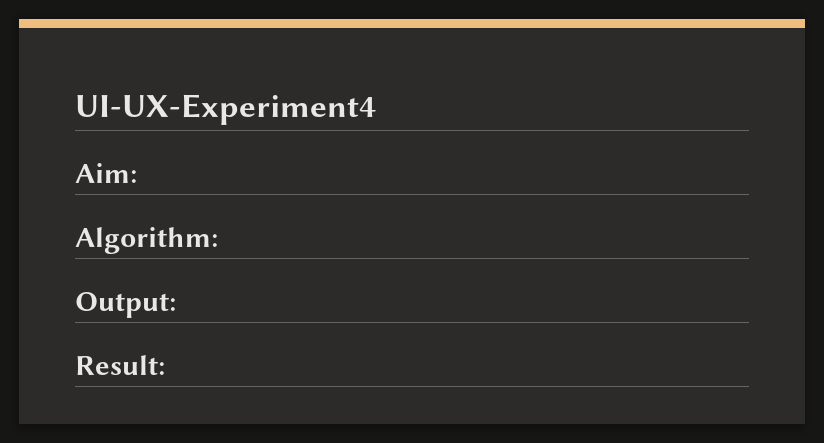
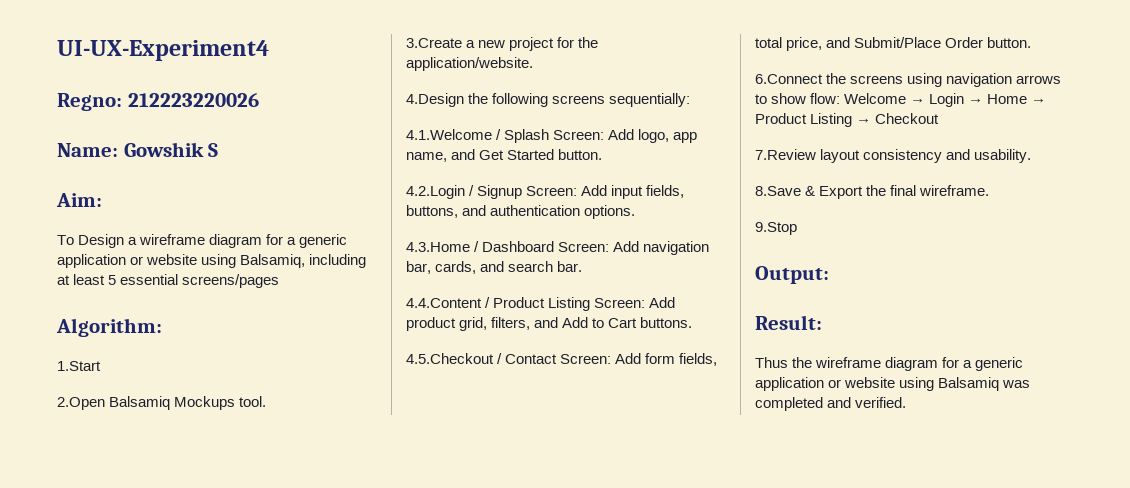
[75,163,137,183] [75,227,218,254] [75,292,176,318] [75,355,165,375] Aim: // Algorithm: // Output: // Result: -> [57,93,259,111] [57,142,219,157] [56,193,102,207] [57,234,348,248] [57,254,367,268] [57,274,280,288] [56,318,162,337] [57,361,101,371] [57,396,267,410] [406,37,599,51] [406,57,533,71] [406,93,691,107] [406,129,698,143] [406,149,603,162] [406,185,685,199] [406,205,636,219] [406,241,710,255] [406,261,583,274] [406,297,676,311] [406,317,693,331] [406,353,718,366] [755,37,1032,51] [755,73,1062,87] [755,93,1047,107] [755,113,940,127] [755,149,1032,163] [755,185,990,199] [755,222,797,235] [755,266,829,284] [755,315,822,330] [755,357,1024,371] [755,377,1031,391] [755,397,907,411] Regno: 212223220026 // Name: Gowshik S // Aim: // To Design a wireframe diagram for a generic application or website using Balsamiq, including at least 5 essential screens/pages // Algorithm: // 1.Start // 2.Open Balsamiq Mockups tool. // 3.Create a new project for the application/website. // 4.Design the following screens sequentially: // 4.1.Welcome / Splash Screen: Add logo, app name, and Get Started button. // 4.2.Login / Signup Screen: Add input fields, buttons, and authentication options. // 4.3.Home / Dashboard Screen: Add navigation bar, cards, and search bar. // 4.4.Content / Product Listing Screen: Add product grid, filters, and Add to Cart buttons. // 4.5.Checkout / Contact Screen: Add form fields, total price, and Submit/Place Order button. // 6.Connect the screens using navigation arrows to show flow: Welcome → Login → Home → Product Listing → Checkout // 7.Review layout consistency and usability. // 8.Save & Export the final wireframe. // 9.Stop // Output: // Result: // Thus the wireframe diagram for a generic application or website using Balsamiq was completed and verified.

